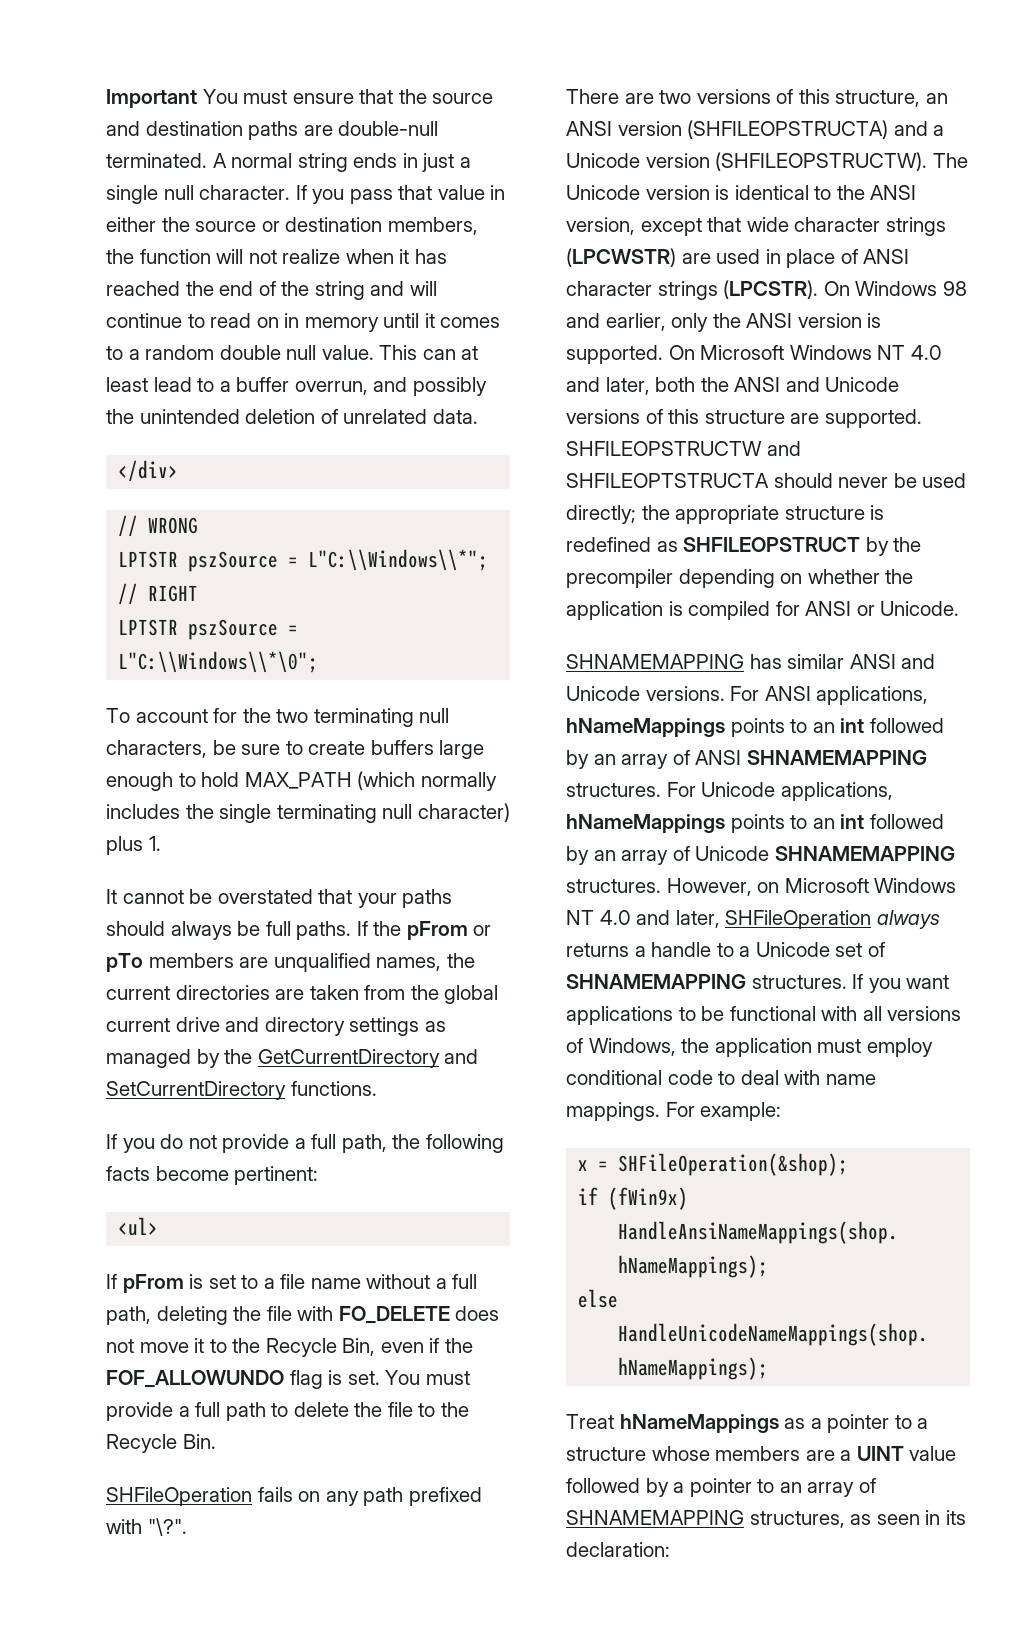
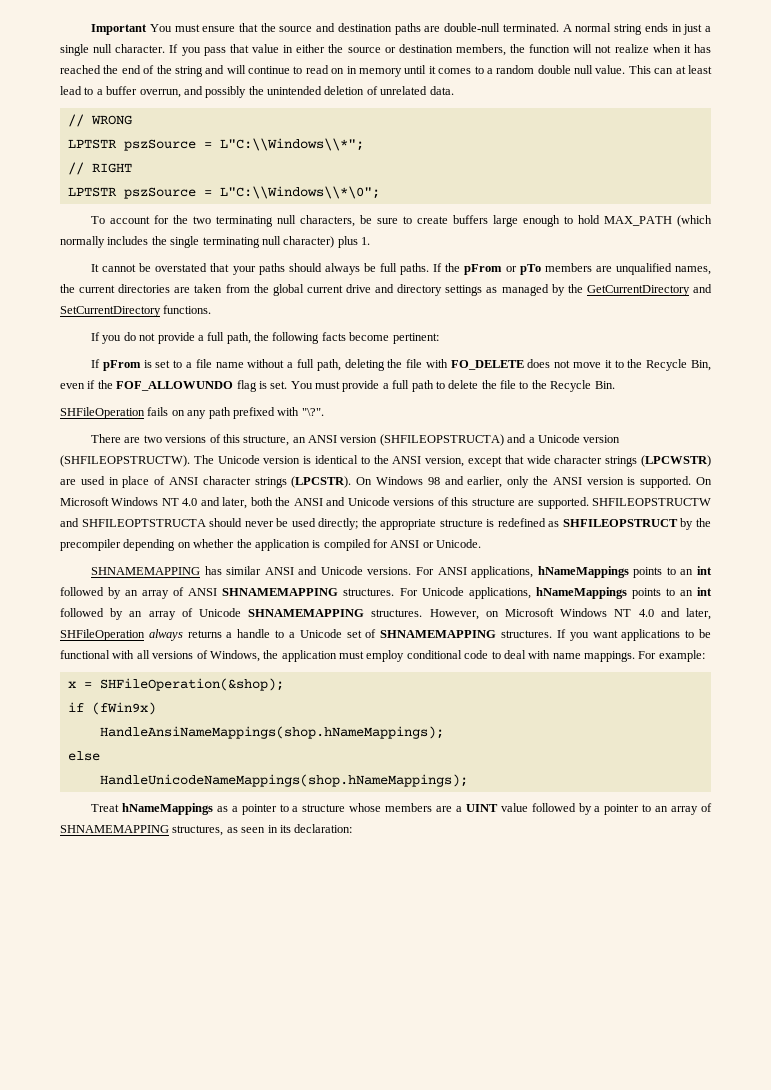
[118,460,179,482] // </div> -> (454, 90) none
[118,1217,159,1236] // <ul> -> (439, 338) none

